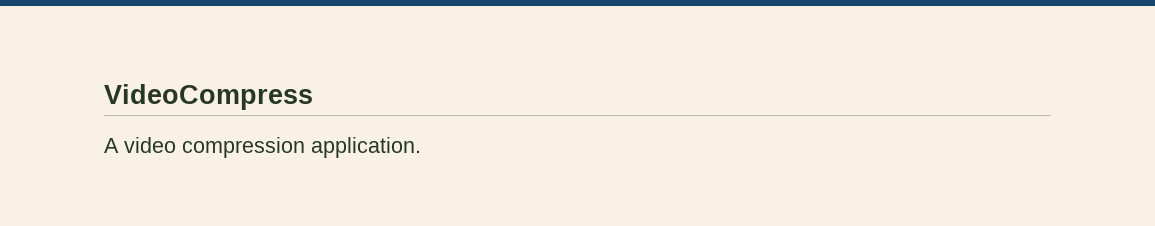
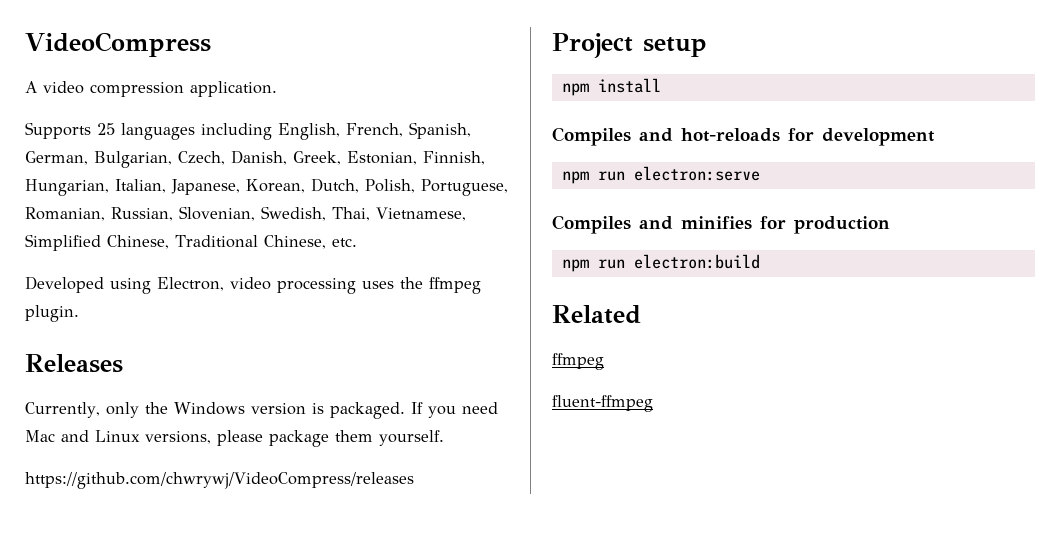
(421, 147) none -> [25,122,471,140] [25,150,485,168] [25,178,508,196] [25,206,466,221] [25,234,357,251] [25,276,481,294] [25,305,79,322] [25,354,123,373] [25,402,498,419] [25,430,444,447] [25,472,414,489] [552,33,707,58] [561,78,661,96] [552,127,935,146] [561,166,760,184] [552,215,890,234] [561,254,760,272] [552,305,641,324] [552,353,604,370] [552,395,653,412] // Supports 25 languages including English, French, Spanish, German, Bulgarian, Czech, Danish, Greek, Estonian, Finnish, Hungarian, Italian, Japanese, Korean, Dutch, Polish, Portuguese, Romanian, Russian, Slovenian, Swedish, Thai, Vietnamese, Simplified Chinese, Traditional Chinese, etc. // Developed using Electron, video processing uses the ffmpeg plugin. // Releases // Currently, only the Windows version is packaged. If you need Mac and Linux versions, please package them yourself. // https://github.com/chwrywj/VideoCompress/releases // Project setup // npm install // Compiles and hot-reloads for development // npm run electron:serve // Compiles and minifies for production // npm run electron:build // Related // ffmpeg // fluent-ffmpeg

